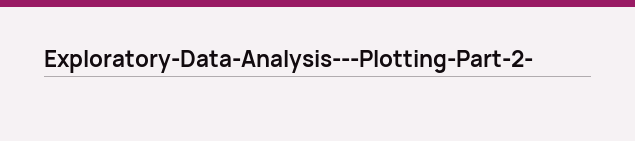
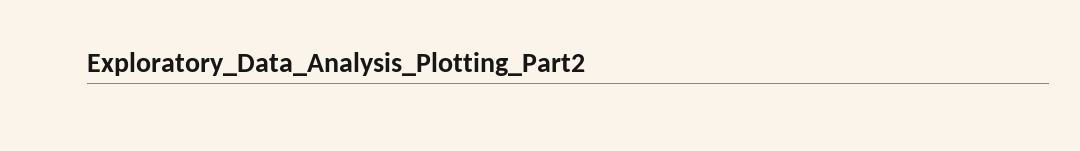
[44,50,533,73] Exploratory-Data-Analysis---Plotting-Part-2- -> [87,52,585,76] Exploratory_Data_Analysis_Plotting_Part2

